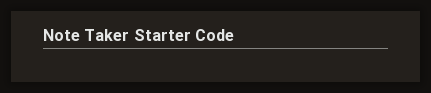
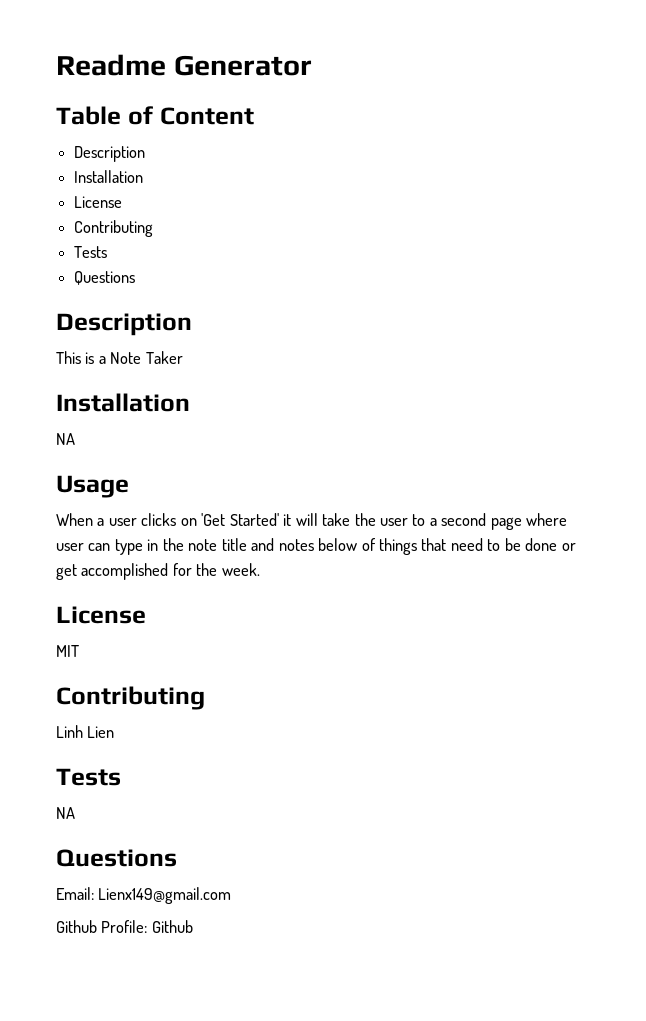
[43,29,234,41] Note Taker Starter Code -> [56,54,312,76] [56,106,254,125] [74,146,146,162] [74,170,144,183] [74,196,123,208] [74,220,154,237] [74,246,108,258] [74,271,136,285] [56,313,192,336] [56,351,183,364] [56,393,190,412] [56,433,75,445] [56,475,129,498] [56,513,568,530] [56,538,576,555] [56,563,260,580] [56,606,146,624] [56,645,79,657] [56,686,205,710] [56,725,115,738] [56,768,121,786] [56,807,75,819] [56,849,177,867] [56,887,232,904] [56,920,193,933] Readme Generator // Table of Content // Description // Installation // License // Contributing // Tests // Questions // Description // This is a Note Taker // Installation // NA // Usage // When a user clicks on 'Get Started' it will take the user to a second page where user can type in the note title and notes below of things that need to be done or get accomplished for the week. // License // MIT // Contributing // Linh Lien // Tests // NA // Questions // Email: Lienx149@gmail.com // Github Profile: Github

